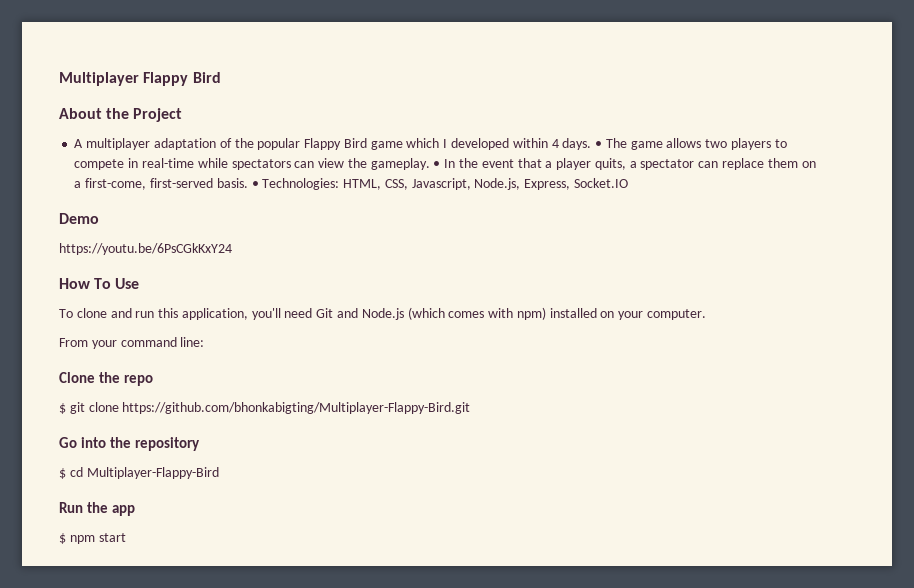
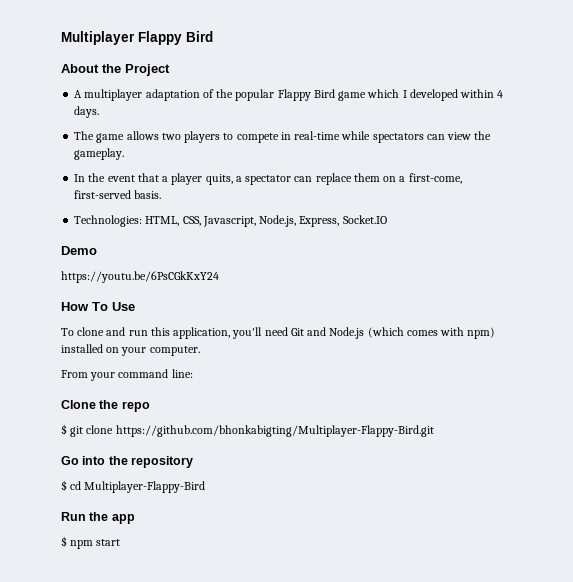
[595,141,603,148] • -> (100, 112) //
[433,161,441,168] • -> (125, 154) //
[251,181,259,188] • -> (162, 194) //

